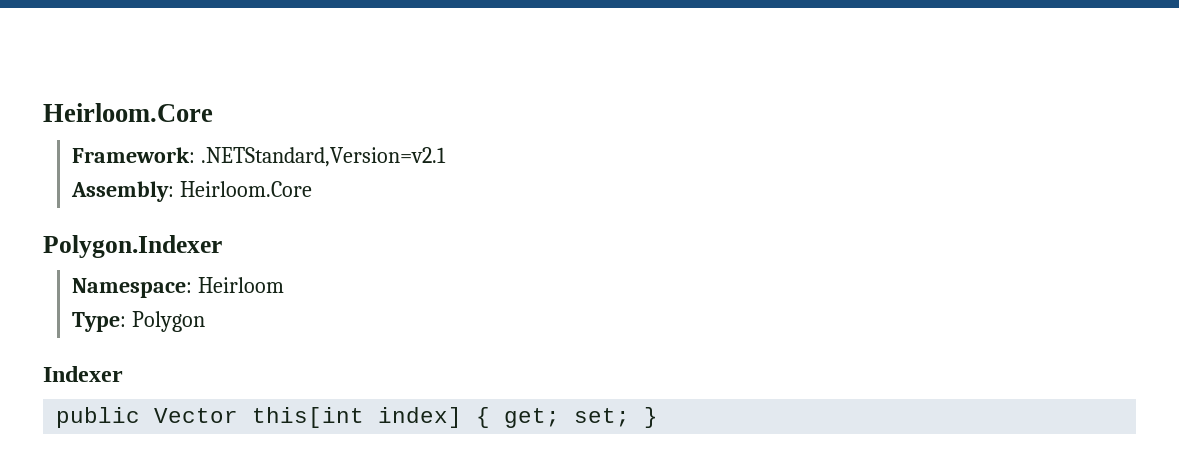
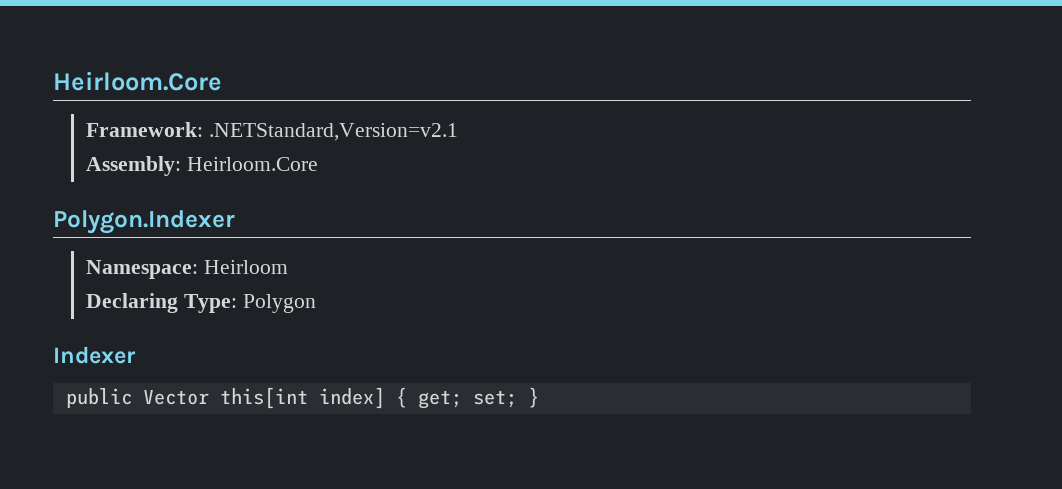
(285, 285) none -> [86,293,179,313] Declaring

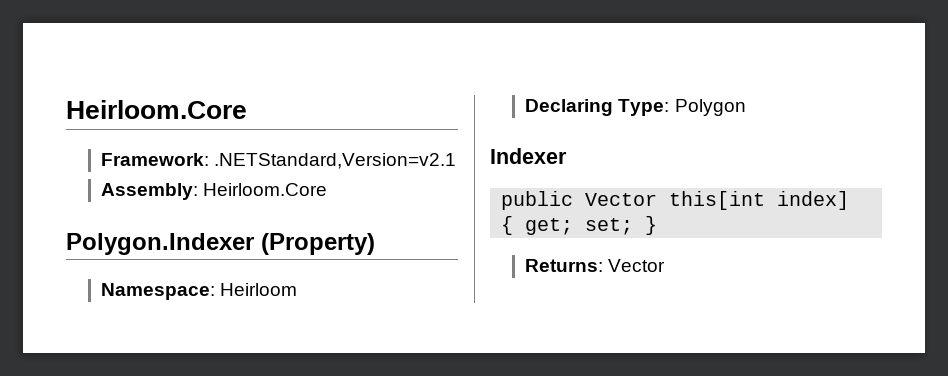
(235, 222) none -> [261,233,375,255] (Property)
(539, 397) none -> [525,259,666,272] // Returns: Vector

